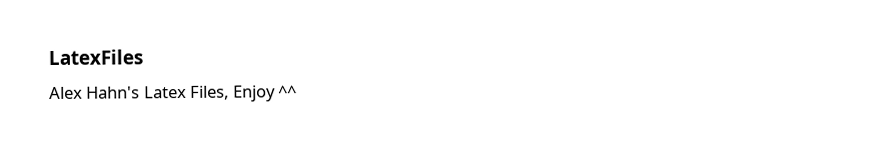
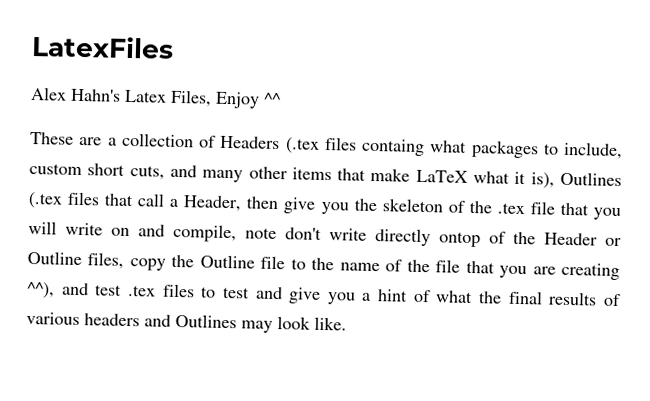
(298, 91) none -> [30,131,623,160] [29,162,623,189] [28,191,621,221] [28,220,622,248] [27,250,620,281] [26,281,621,307] [26,311,347,333] // These are a collection of Headers (.tex files containg what packages to include, custom short cuts, and many other items that make LaTeX what it is), Outlines (.tex files that call a Header, then give you the skeleton of the .tex file that you will write on and compile, note don't write directly ontop of the Header or Outline files, copy the Outline file to the name of the file that you are creating ^^), and test .tex files to test and give you a hint of what the final results of various headers and Outlines may look like.

